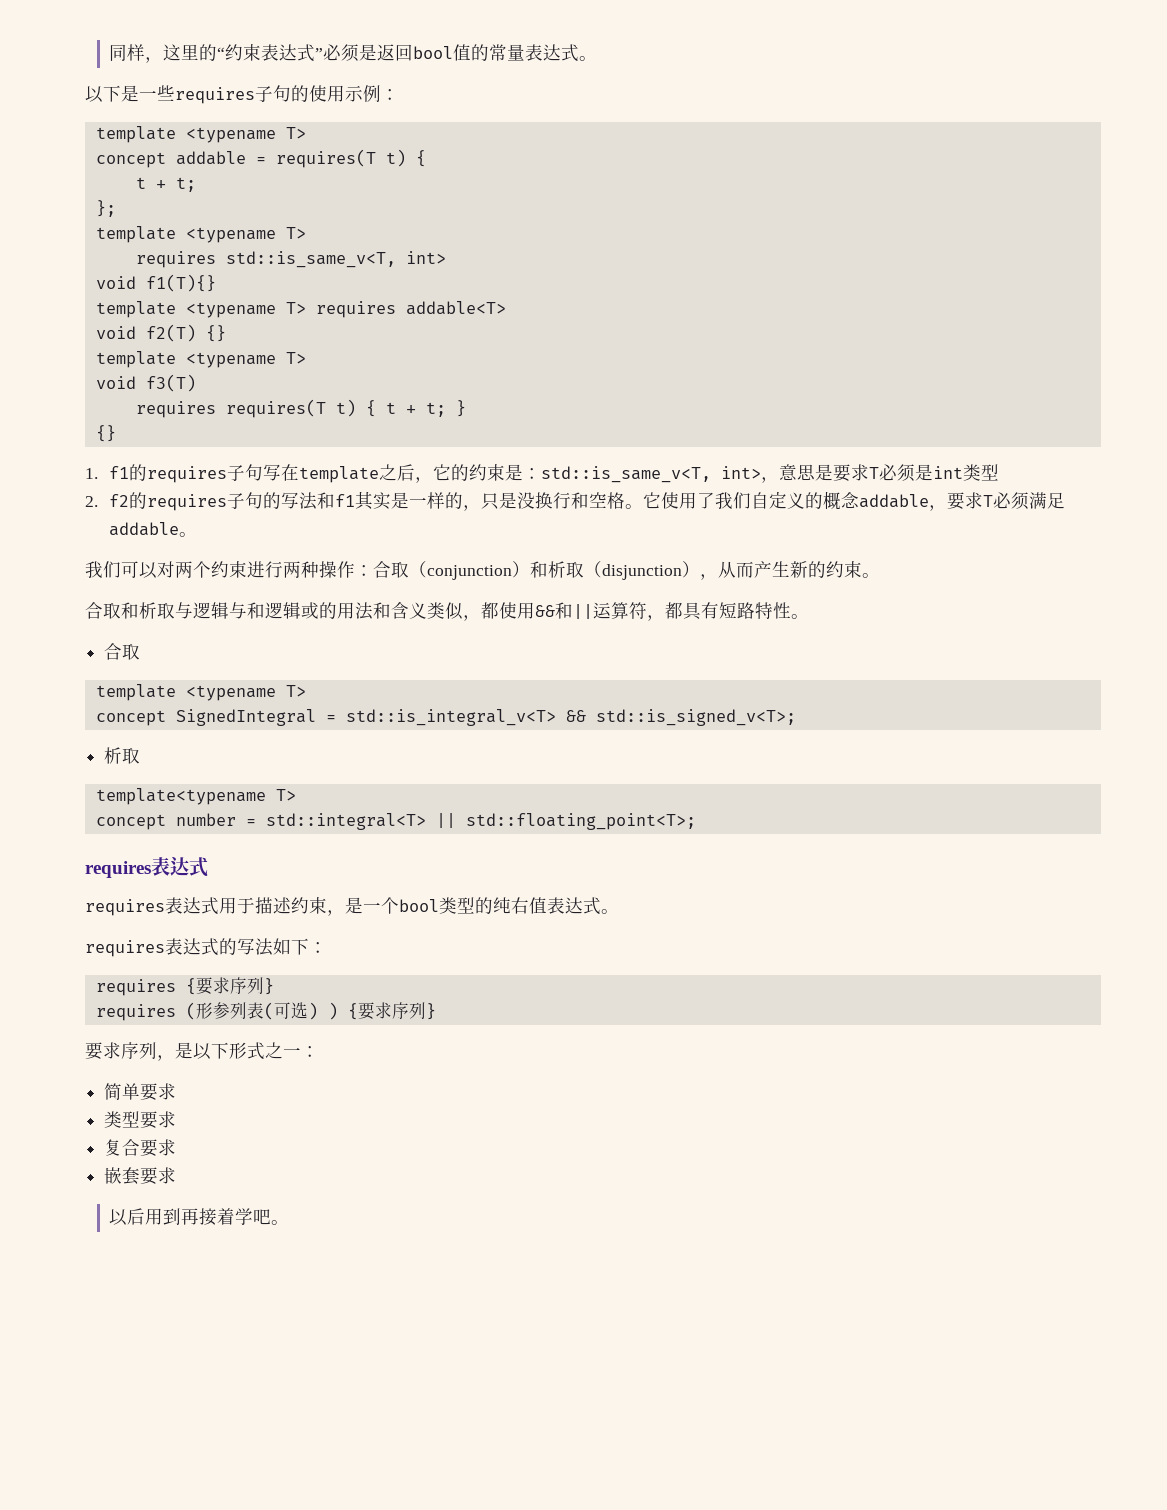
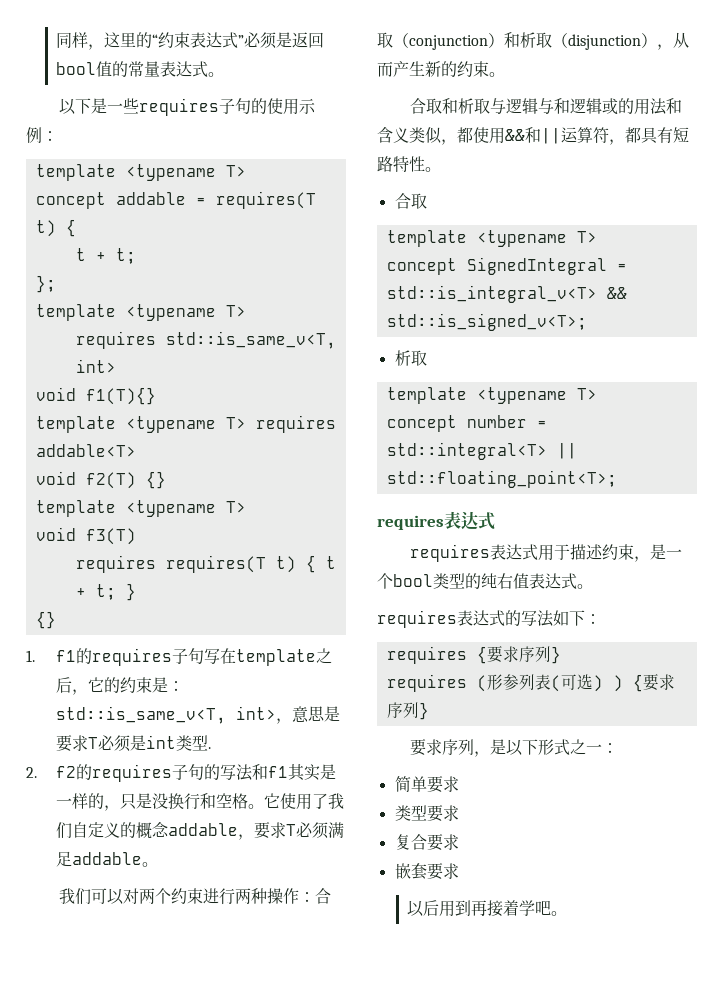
(1000, 472) none -> [208,747,212,749] .
[95,788,266,805] template<typename -> [386,387,567,404] template <typename

